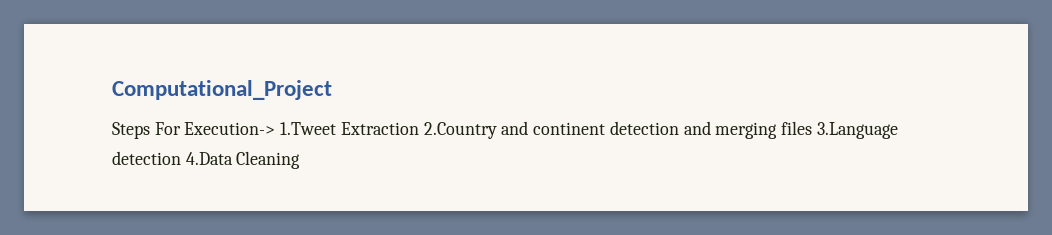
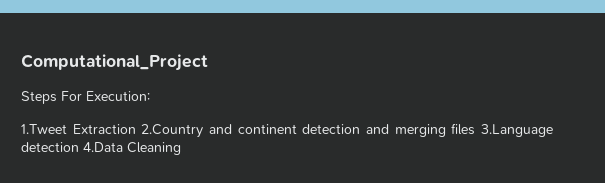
[184,122,276,135] Execution-> -> [86,91,150,101] Execution: //

